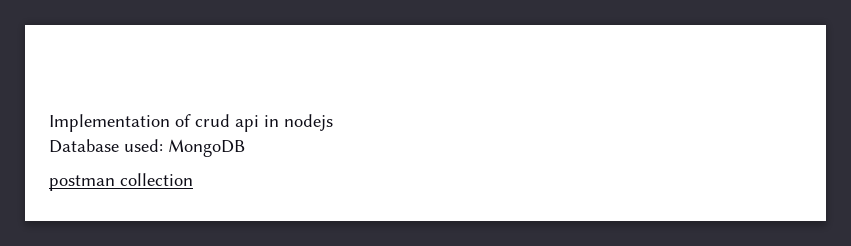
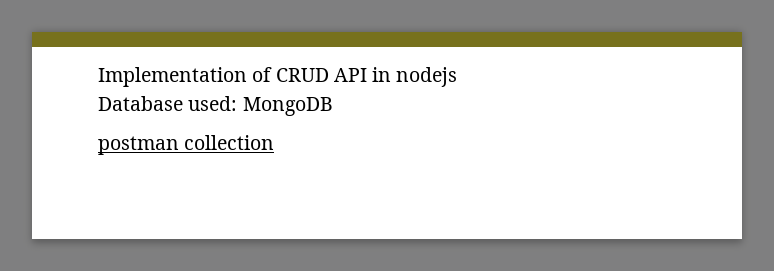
[195,114,259,132] crud api -> [275,68,367,82] CRUD API

